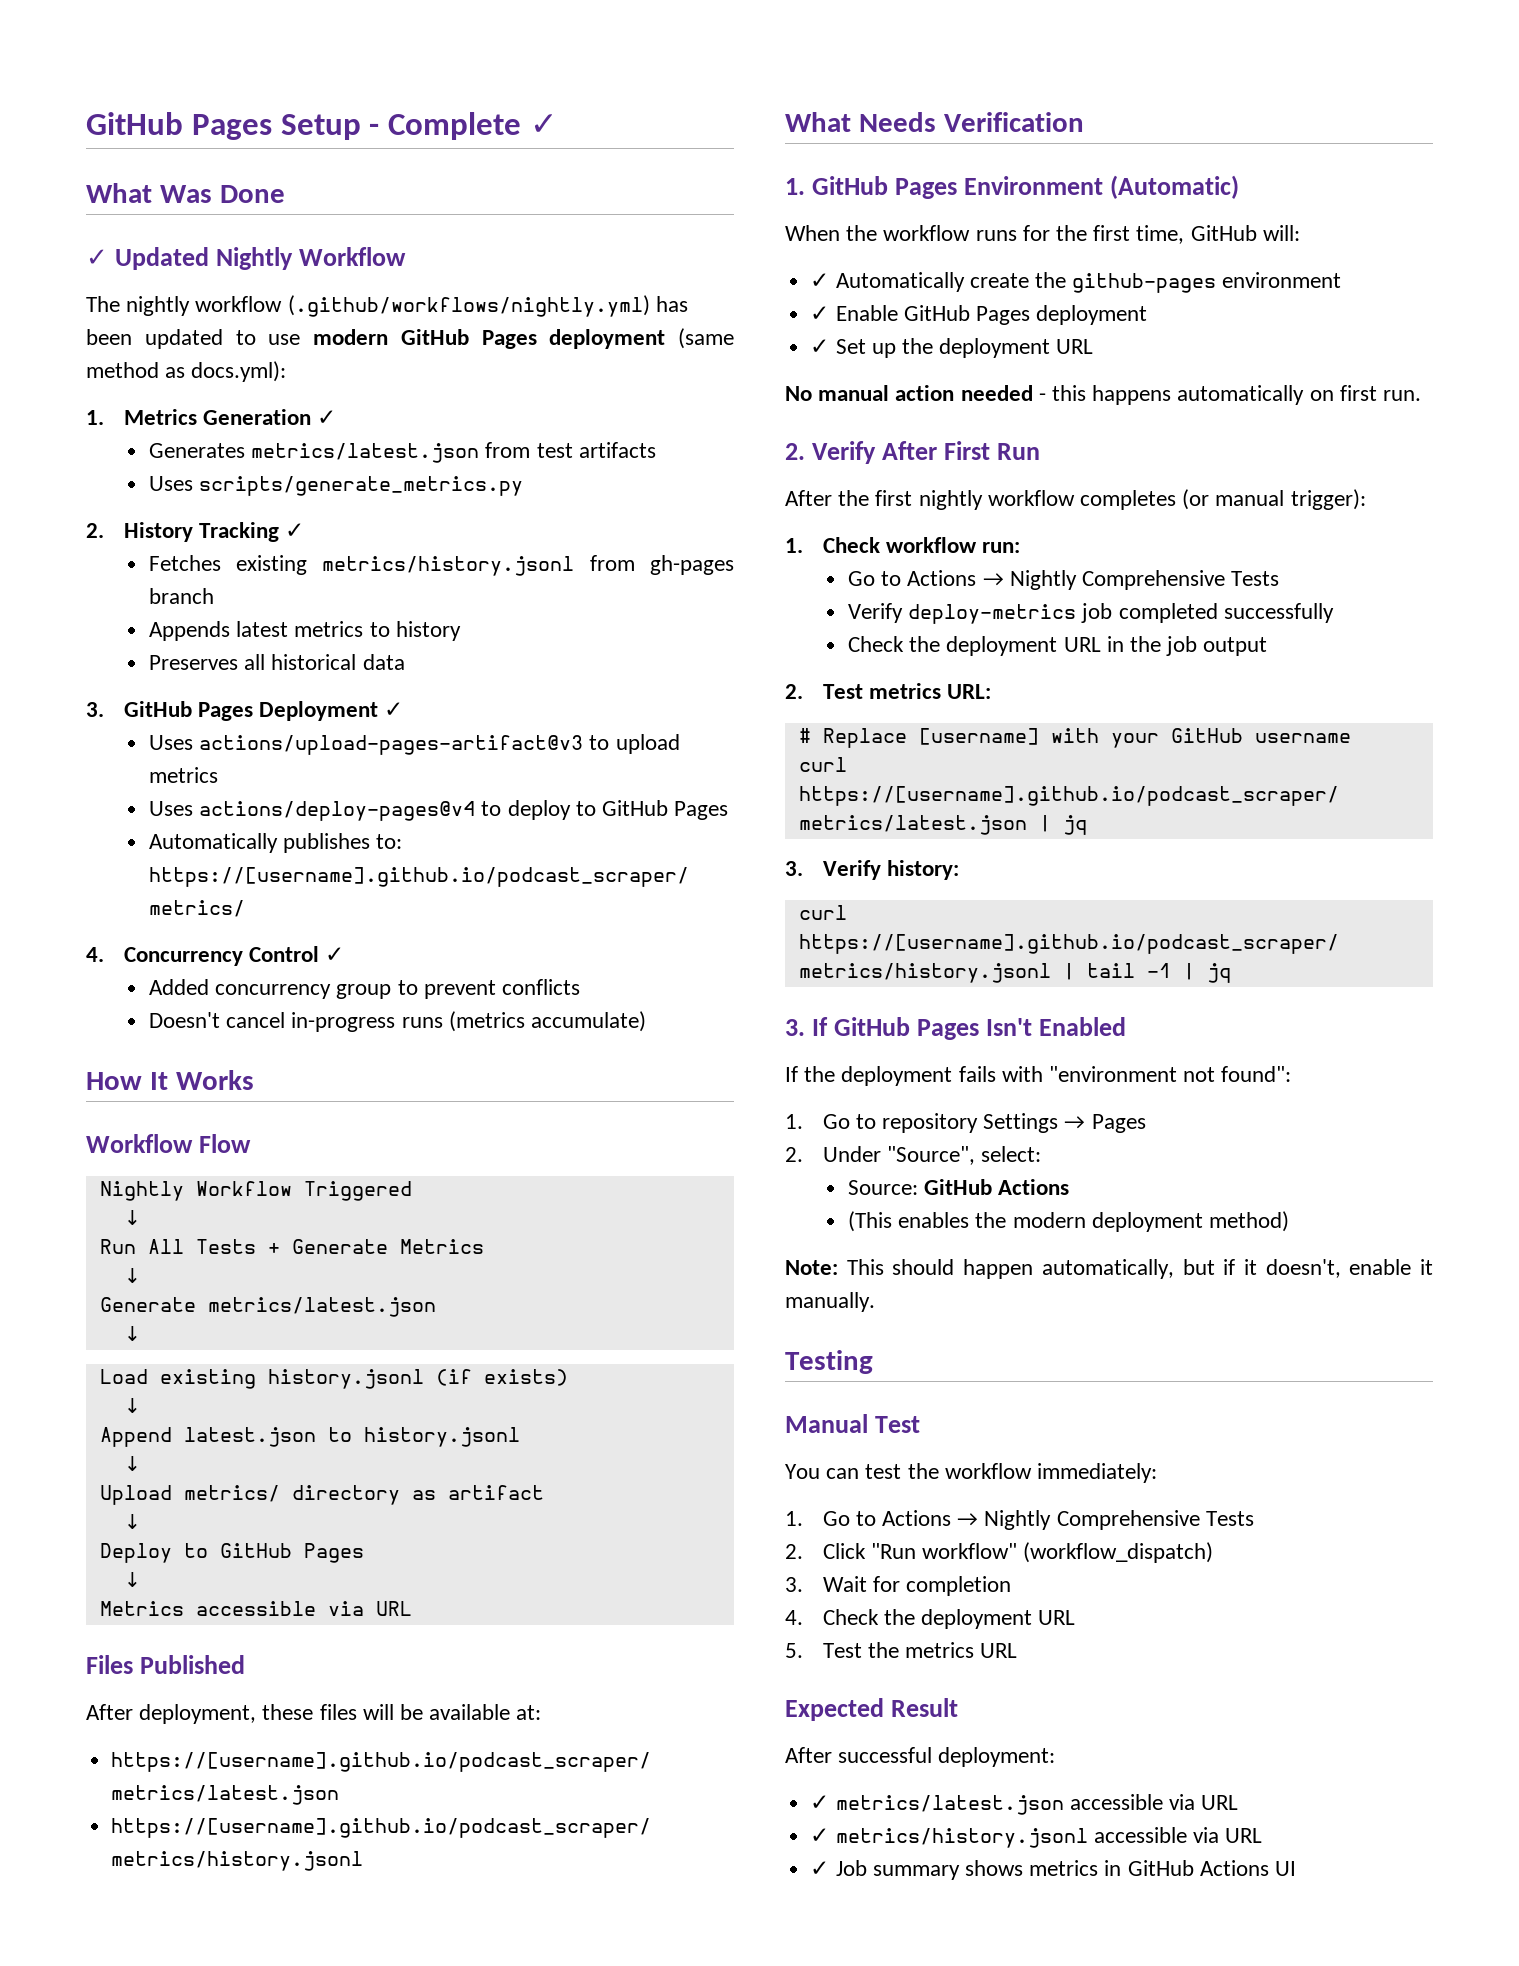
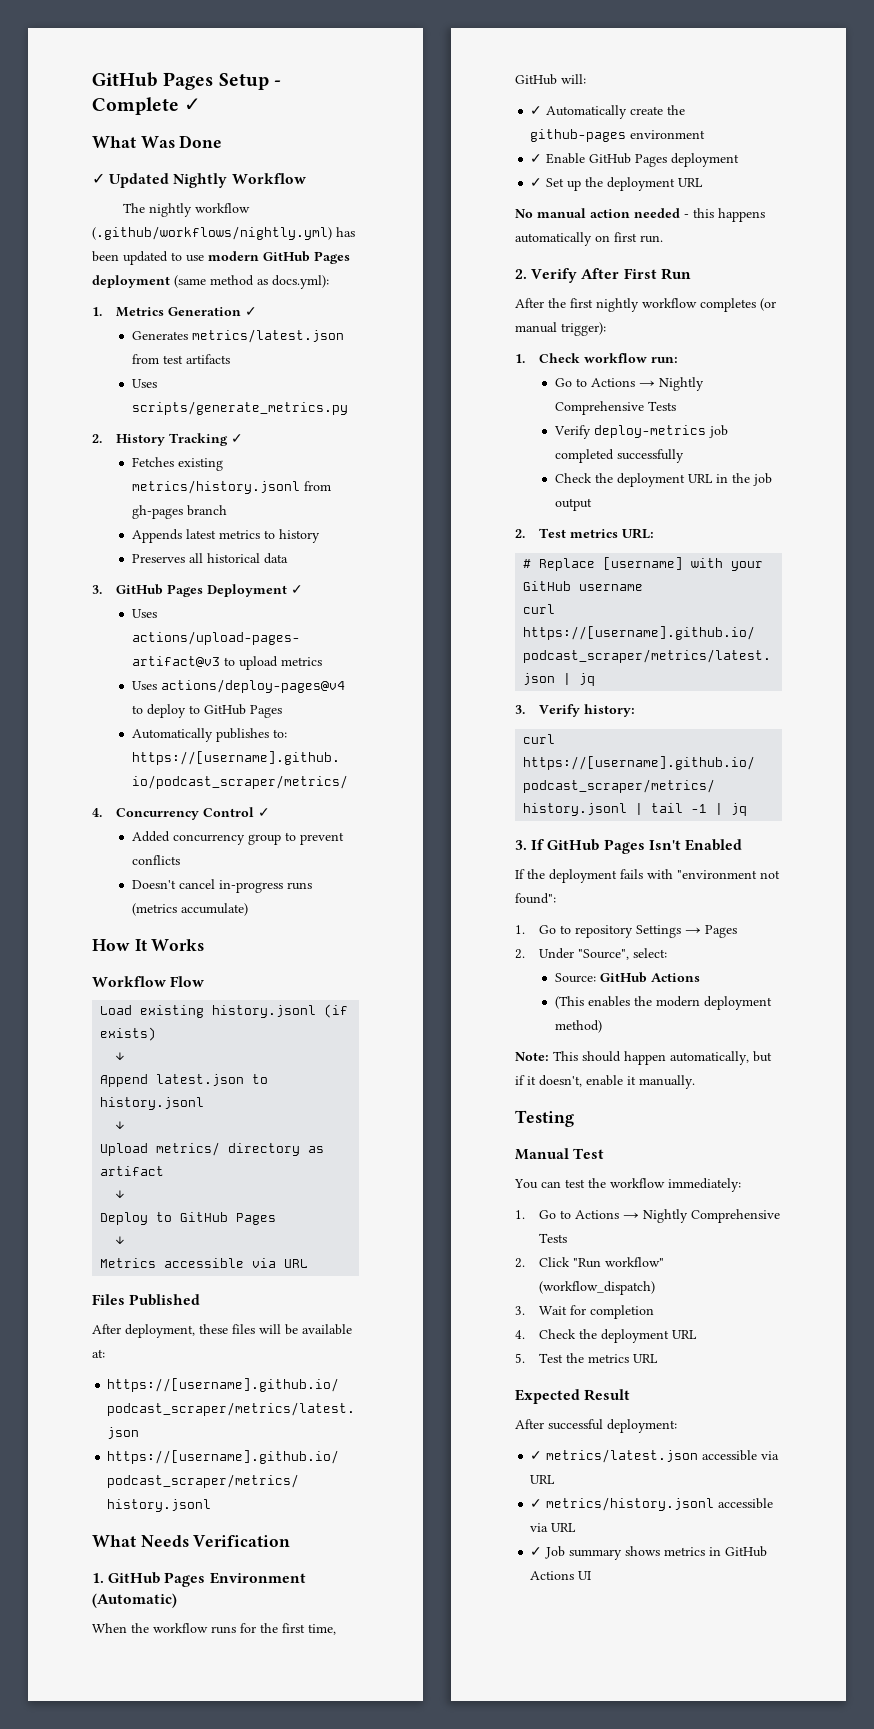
[99,1181,412,1201] [123,1210,141,1225] [99,1239,484,1254] [123,1268,141,1283] [99,1297,436,1317] [123,1326,141,1341] // Nightly Workflow Triggered // ↓ // Run All Tests + Generate Metrics // ↓ // Generate metrics/latest.json // ↓ -> (205, 981) none

